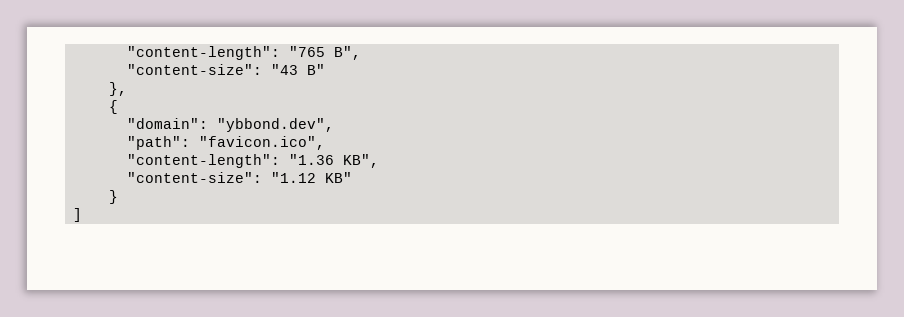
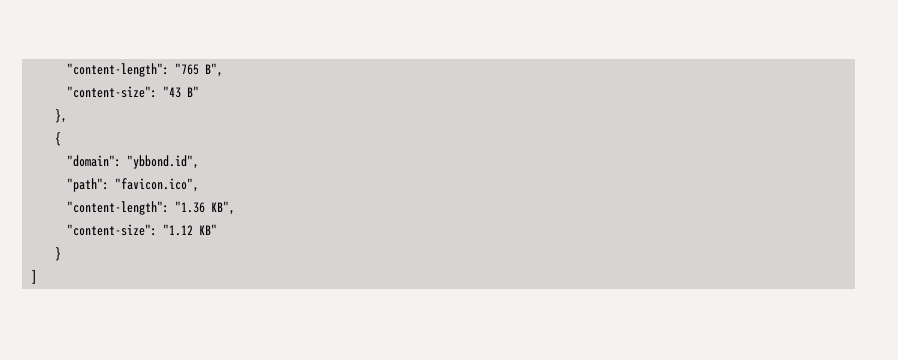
[217,118,335,132] "ybbond.dev", -> [126,155,199,169] "ybbond.id",

